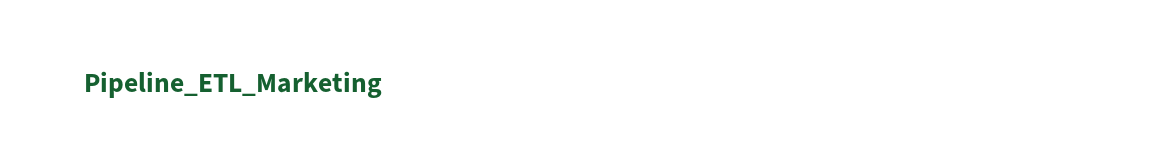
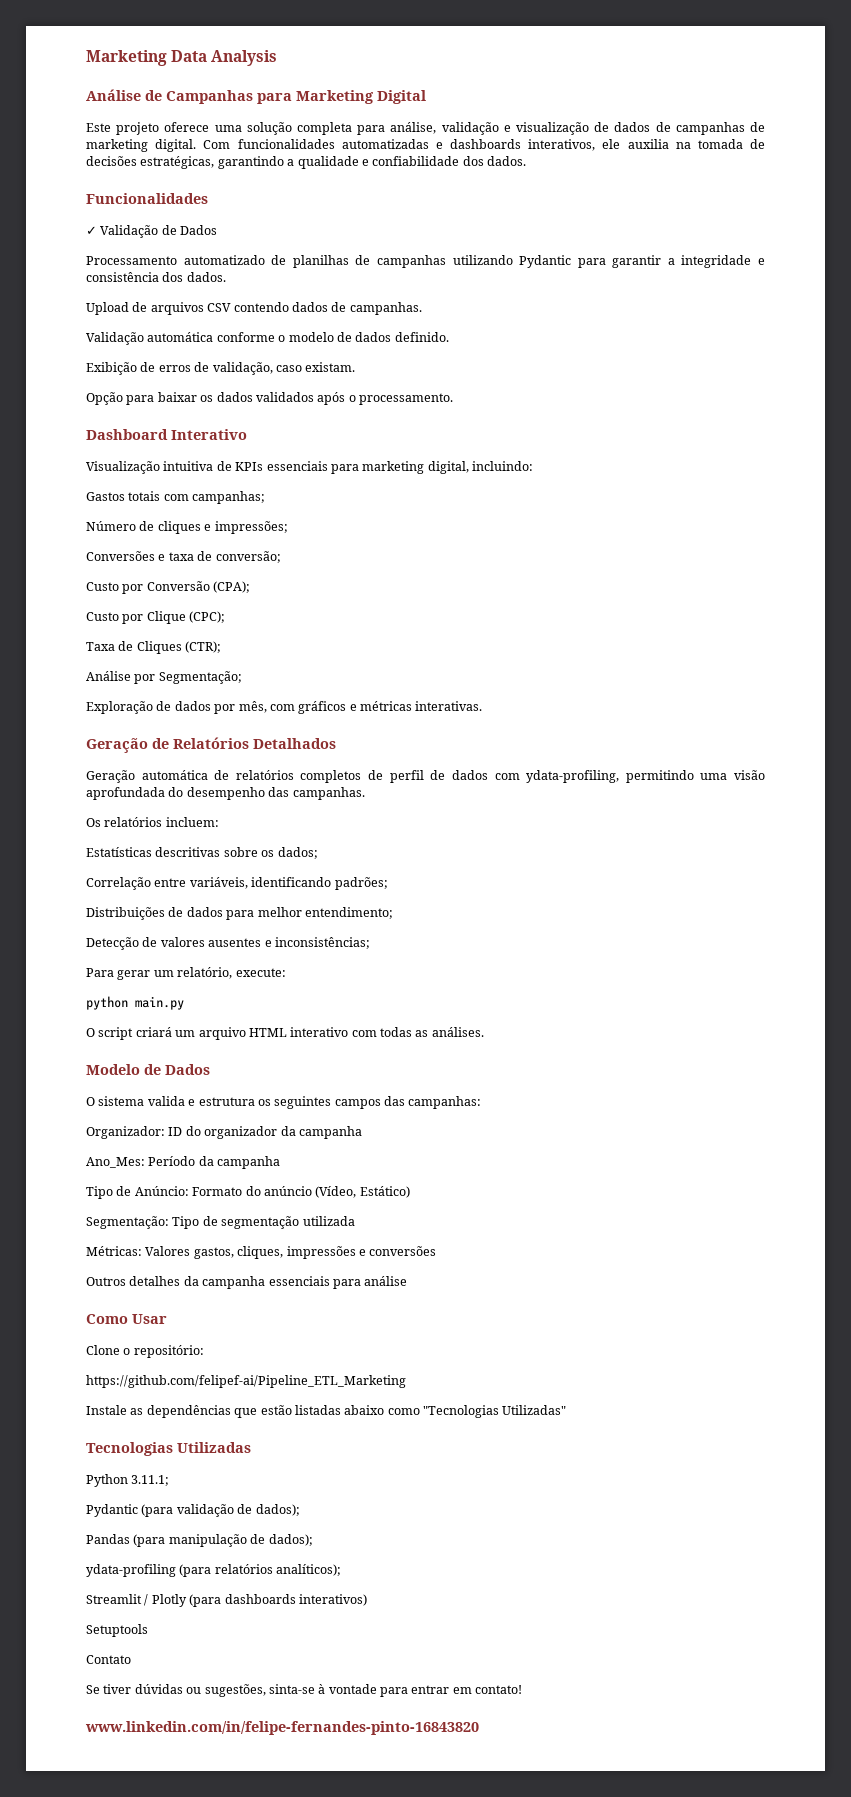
[84,71,382,98] Pipeline_ETL_Marketing -> [86,50,278,66] [86,89,426,104] [86,122,766,135] [86,139,765,152] [86,156,526,169] [86,193,208,204] [86,225,218,238] [86,255,765,268] [86,272,226,282] [86,302,422,315] [86,332,449,345] [86,362,356,375] [86,392,453,405] [86,429,247,440] [86,461,533,474] [86,491,266,504] [86,521,288,534] [86,551,281,563] [86,581,251,594] [86,611,226,624] [86,641,222,654] [86,671,242,684] [86,701,483,714] [86,737,336,753] [86,770,766,783] [86,787,365,800] [86,817,219,827] [86,847,318,859] [86,877,388,890] [86,907,393,920] [86,937,370,950] [86,967,286,980] [86,996,184,1010] [86,1027,484,1040] [86,1064,210,1075] [86,1096,482,1109] [86,1126,362,1139] [86,1156,281,1169] [86,1186,410,1199] [86,1216,355,1229] [86,1246,437,1259] [86,1276,408,1289] [86,1314,167,1324] [86,1345,204,1358] [86,1375,406,1388] [86,1405,567,1418] [86,1442,251,1456] [86,1474,170,1487] [86,1504,300,1517] [86,1534,313,1547] [86,1564,342,1577] [86,1594,367,1607] [86,1624,148,1637] [86,1655,131,1664] [86,1684,523,1697] [85,1721,479,1735] Marketing Data Analysis // Análise de Campanhas para Marketing Digital // Este projeto oferece uma solução completa para análise, validação e visualização de dados de campanhas de marketing digital. Com funcionalidades automatizadas e dashboards interativos, ele auxilia na tomada de decisões estratégicas, garantindo a qualidade e confiabilidade dos dados. // Funcionalidades // ✓ Validação de Dados // Processamento automatizado de planilhas de campanhas utilizando Pydantic para garantir a integridade e consistência dos dados. // Upload de arquivos CSV contendo dados de campanhas. // Validação automática conforme o modelo de dados definido. // Exibição de erros de validação, caso existam. // Opção para baixar os dados validados após o processamento. // Dashboard Interativo // Visualização intuitiva de KPIs essenciais para marketing digital, incluindo: // Gastos totais com campanhas; // Número de cliques e impressões; // Conversões e taxa de conversão; // Custo por Conversão (CPA); // Custo por Clique (CPC); // Taxa de Cliques (CTR); // Análise por Segmentação; // Exploração de dados por mês, com gráficos e métricas interativas. // Geração de Relatórios Detalhados // Geração automática de relatórios completos de perfil de dados com ydata-profiling, permitindo uma visão aprofundada do desempenho das campanhas. // Os relatórios incluem: // Estatísticas descritivas sobre os dados; // Correlação entre variáveis, identificando padrões; // Distribuições de dados para melhor entendimento; // Detecção de valores ausentes e inconsistências; // Para gerar um relatório, execute: // python main.py // O script criará um arquivo HTML interativo com todas as análises. // Modelo de Dados // O sistema valida e estrutura os seguintes campos das campanhas: // Organizador: ID do organizador da campanha // Ano_Mes: Período da campanha // Tipo de Anúncio: Formato do anúncio (Vídeo, Estático) // Segmentação: Tipo de segmentação utilizada // Métricas: Valores gastos, cliques, impressões e conversões // Outros detalhes da campanha essenciais para análise // Como Usar // Clone o repositório: // https://github.com/felipef-ai/Pipeline_ETL_Marketing // Instale as dependências que estão listadas abaixo como "Tecnologias Utilizadas" // Tecnologias Utilizadas // Python 3.11.1; // Pydantic (para validação de dados); // Pandas (para manipulação de dados); // ydata-profiling (para relatórios analíticos); // Streamlit / Plotly (para dashboards interativos) // Setuptools // Contato // Se tiver dúvidas ou sugestões, sinta-se à vontade para entrar em contato! // www.linkedin.com/in/felipe-fernandes-pinto-16843820

